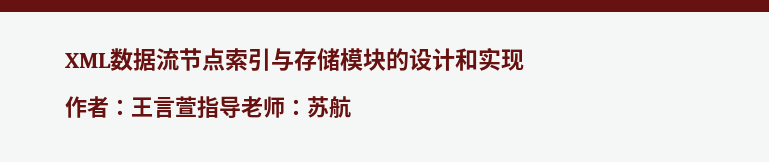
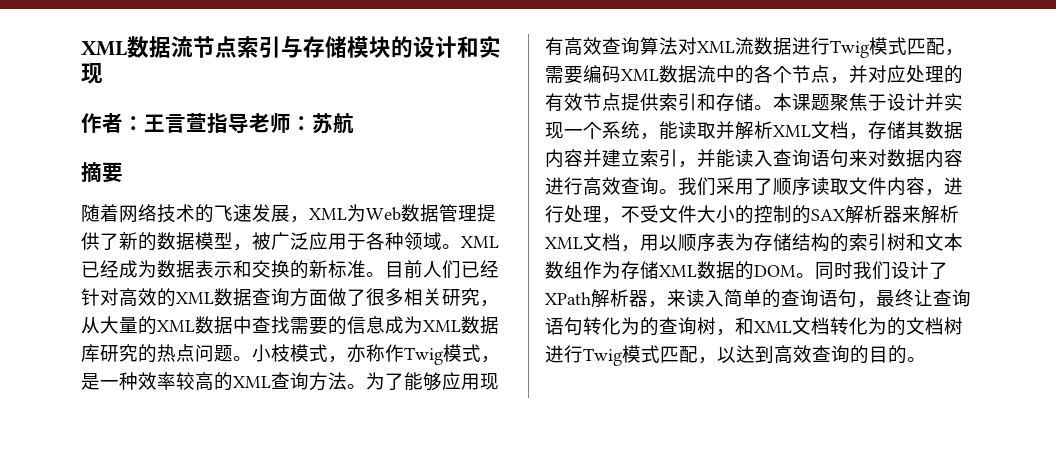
(351, 107) none -> [81,162,123,183] [81,204,496,223] [81,232,499,251] [81,260,499,279] [81,288,499,307] [81,316,499,335] [81,344,500,365] [81,372,499,391] [545,37,964,58] [545,65,963,84] [545,93,963,112] [545,121,963,140] [545,149,963,168] [545,177,963,196] [545,205,959,224] [545,233,963,252] [545,261,948,280] [545,289,971,308] [545,317,963,336] [545,345,926,366] // 摘要 // 随着网络技术的飞速发展，XML为Web数据管理提供了新的数据模型，被广泛应用于各种领域。XML已经成为数据表示和交换的新标准。目前人们已经针对高效的XML数据查询方面做了很多相关研究，从大量的XML数据中查找需要的信息成为XML数据库研究的热点问题。小枝模式，亦称作Twig模式，是一种效率较高的XML查询方法。为了能够应用现有高效查询算法对XML流数据进行Twig模式匹配，需要编码XML数据流中的各个节点，并对应处理的有效节点提供索引和存储。本课题聚焦于设计并实现一个系统，能读取并解析XML文档，存储其数据内容并建立索引，并能读入查询语句来对数据内容进行高效查询。我们采用了顺序读取文件内容，进行处理，不受文件大小的控制的SAX解析器来解析XML文档，用以顺序表为存储结构的索引树和文本数组作为存储XML数据的DOM。同时我们设计了XPath解析器，来读入简单的查询语句，最终让查询语句转化为的查询树，和XML文档转化为的文档树进行Twig模式匹配，以达到高效查询的目的。

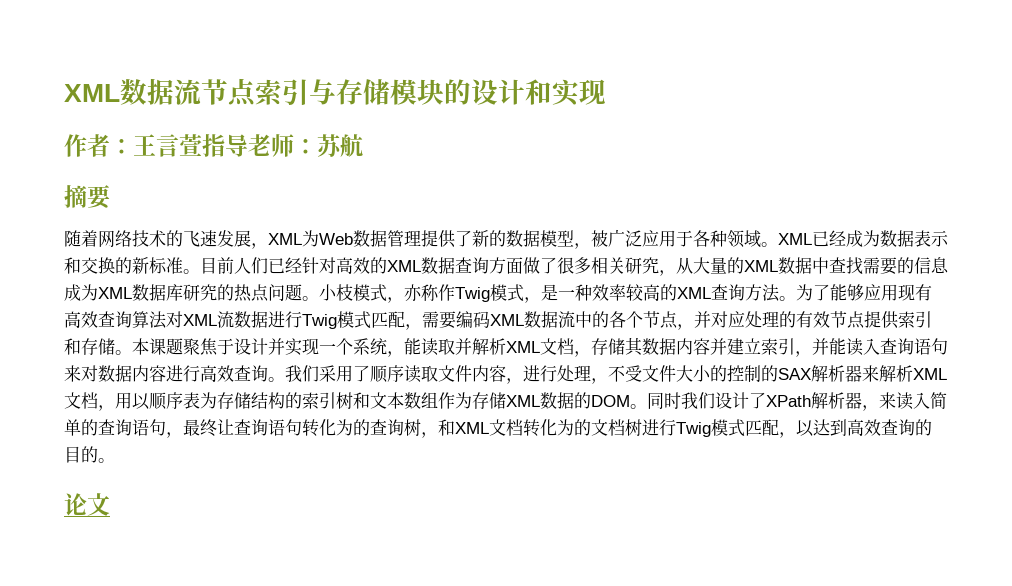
(926, 359) none -> [64,493,110,516] // 论文

